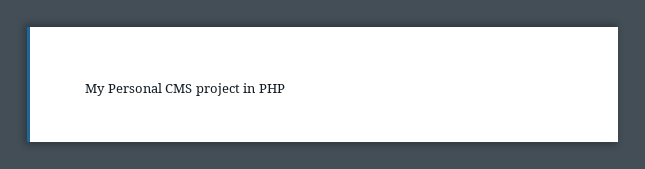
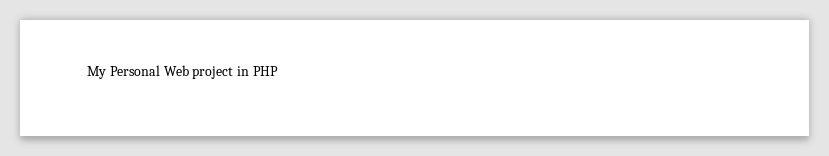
[165,84,193,93] CMS -> [163,65,189,76] Web

